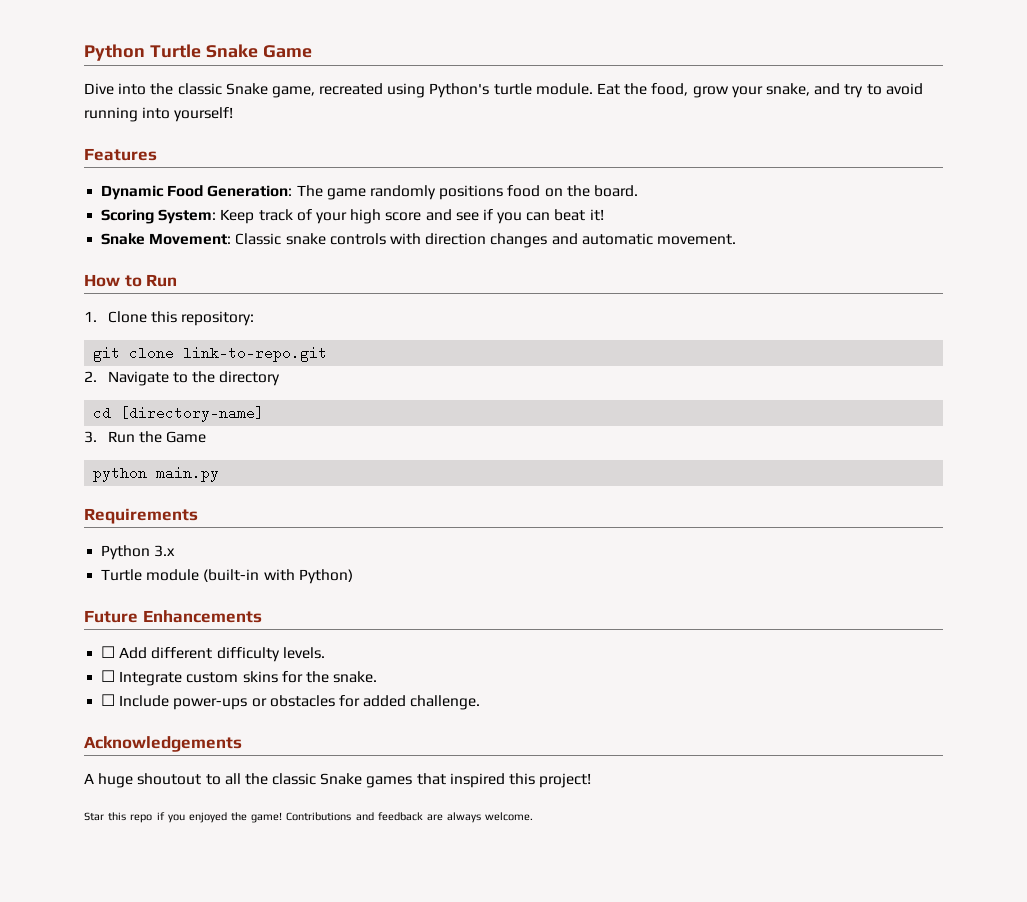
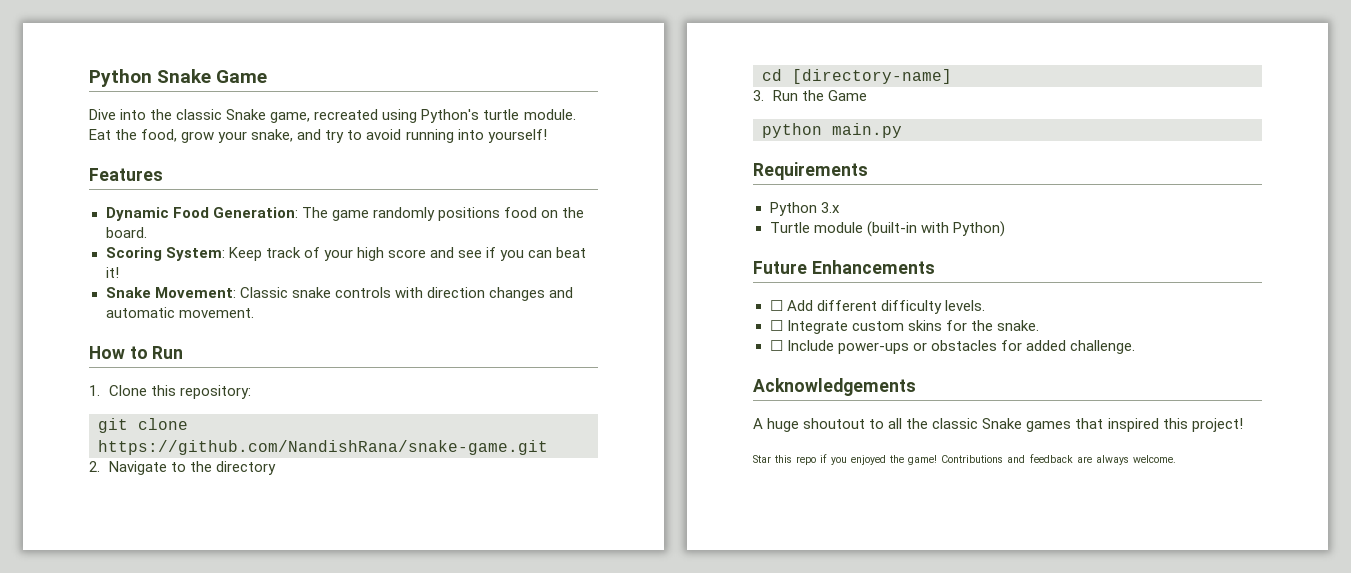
[84,44,201,61] Python Turtle -> [89,69,152,87] Python
[183,346,328,362] link-to-repo.git -> [98,440,548,455] https://github.com/NandishRana/snake-game.git

